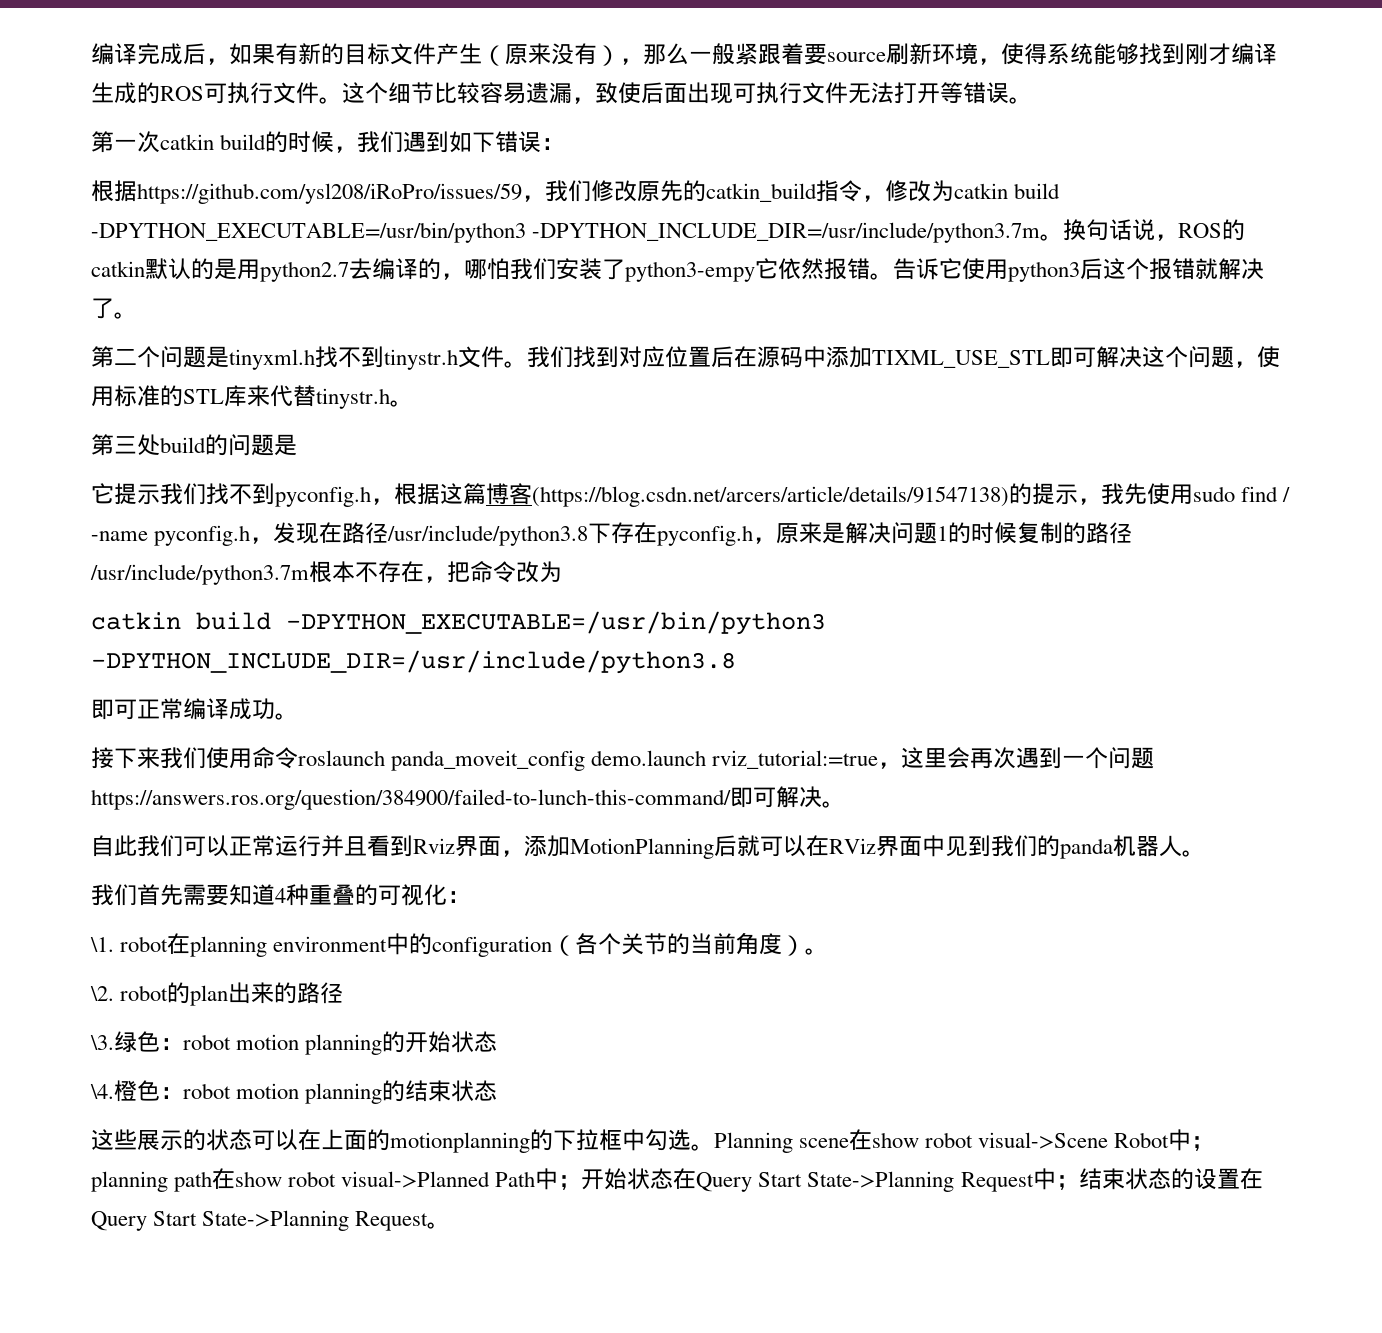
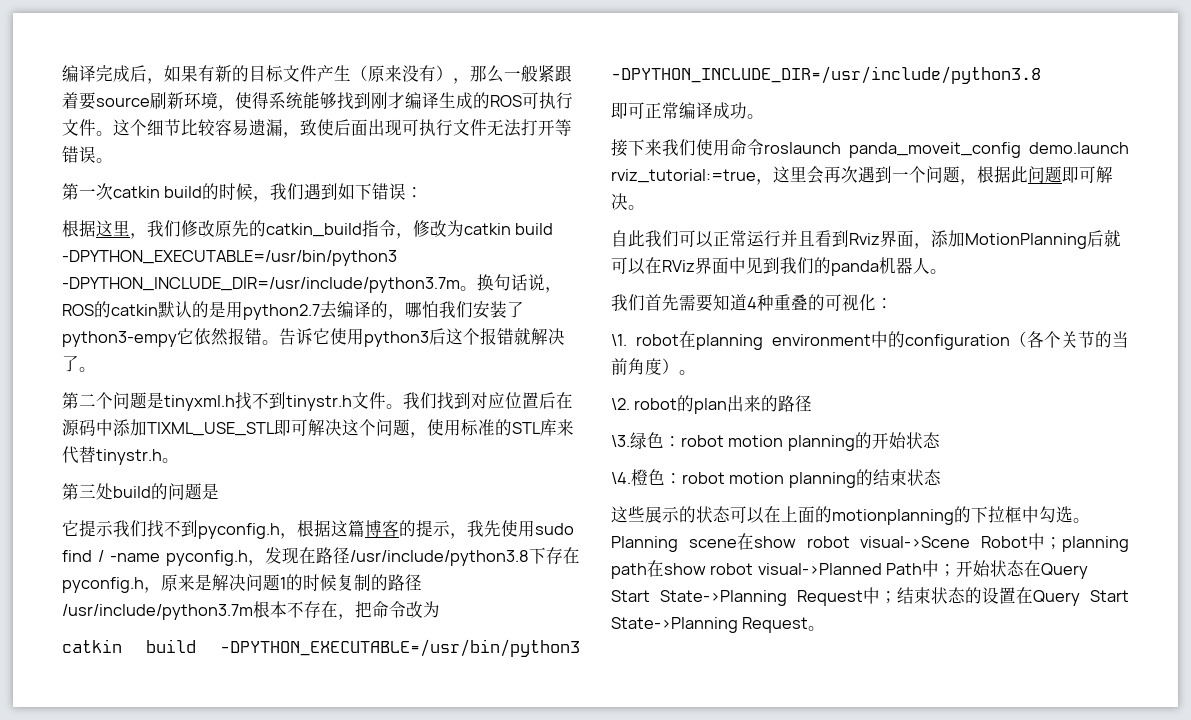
[137,183,522,204] https://github.com/ysl208/iRoPro/issues/59 -> [96,220,130,237] 这里
[532,486,1009,507] (https://blog.csdn.net/arcers/article/details/91547138) -> (399, 528) none
[91,789,731,810] https://answers.ros.org/question/384900/failed-to-lunch-this-command/ -> [960,166,1062,185] ，根据此问题

